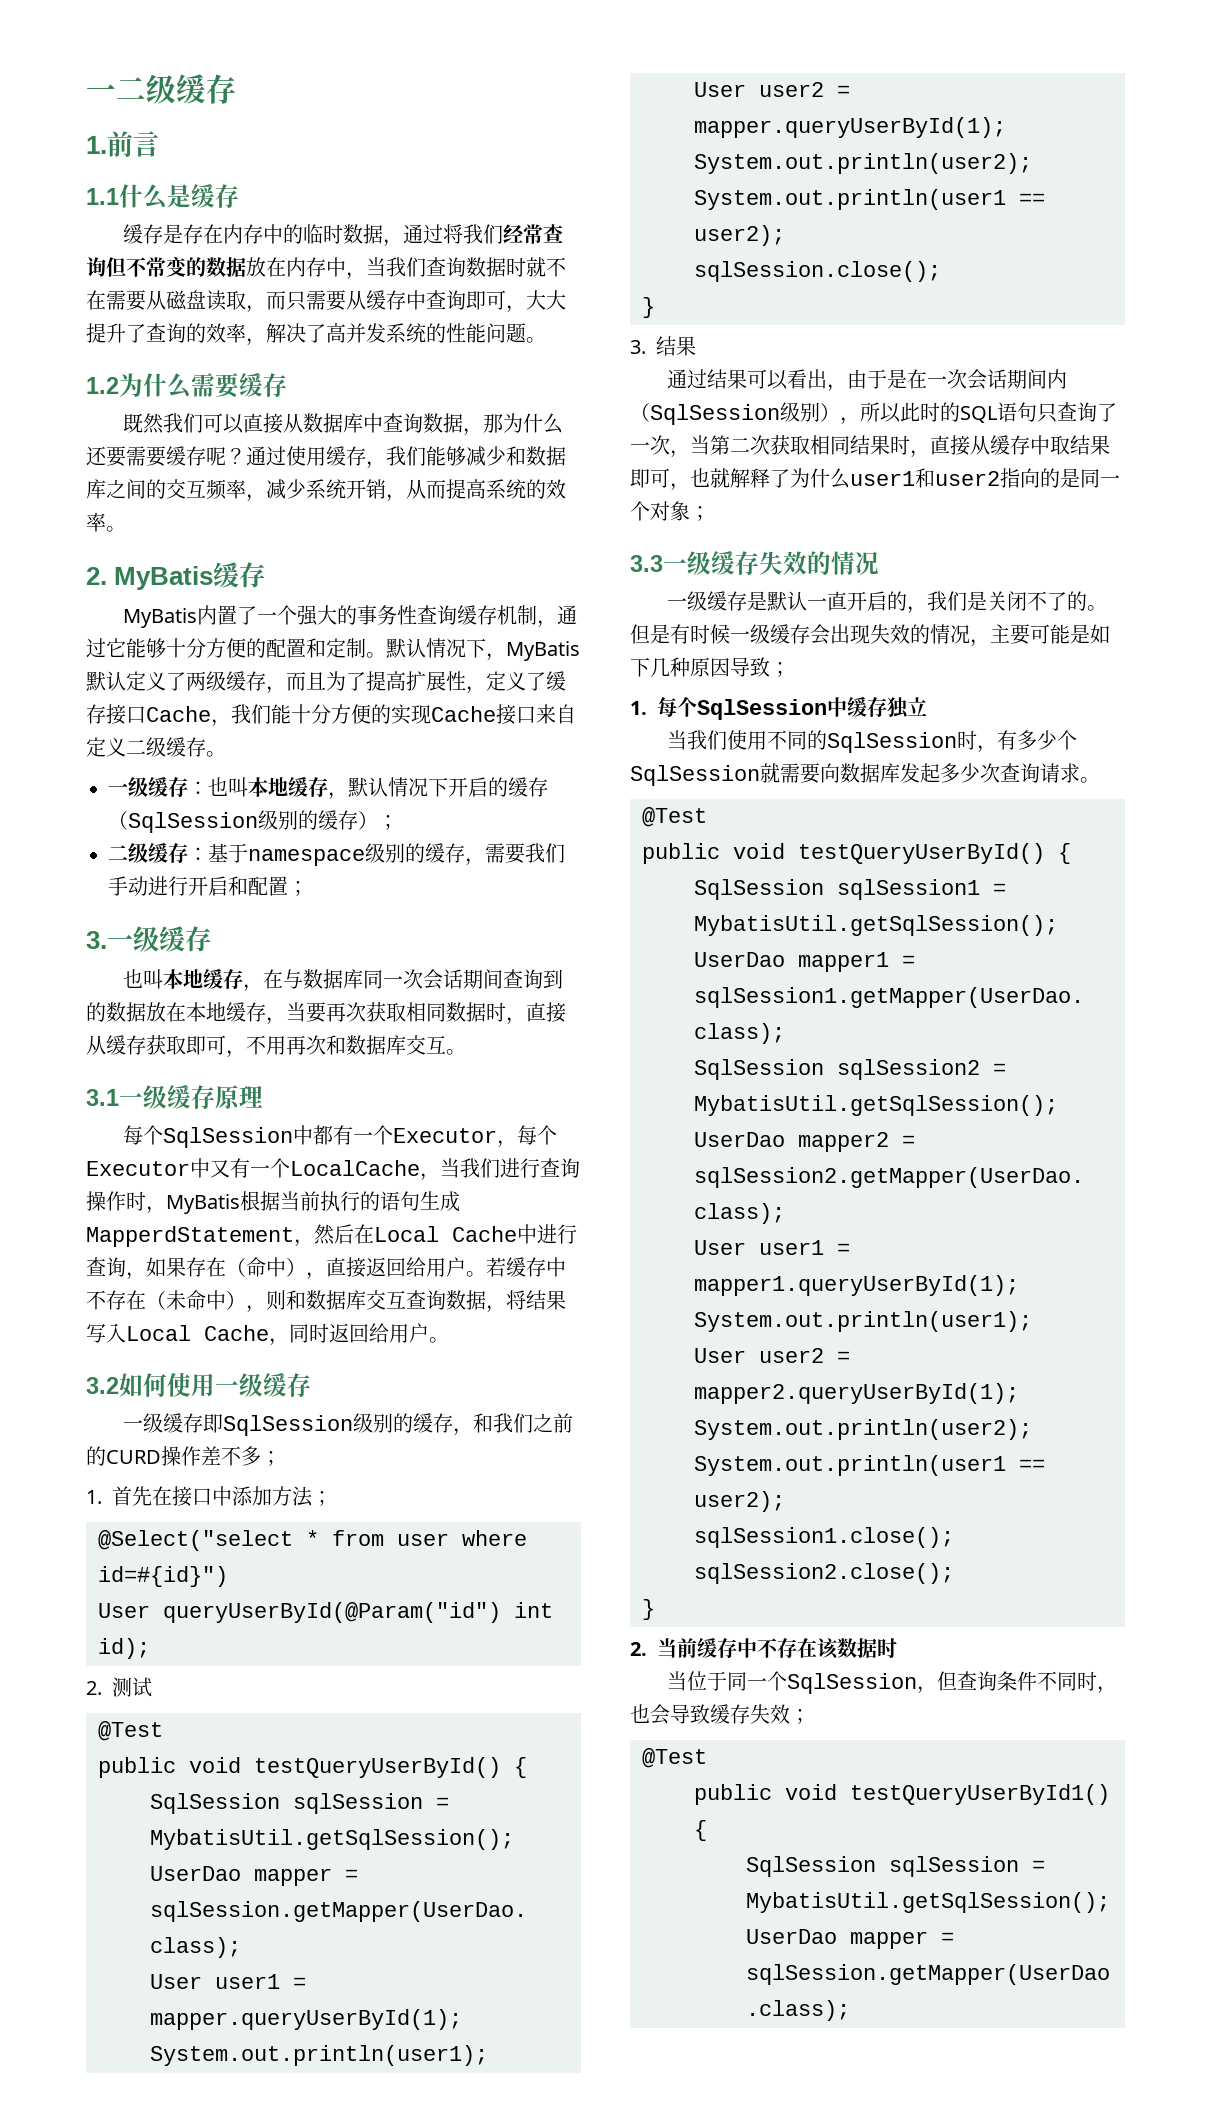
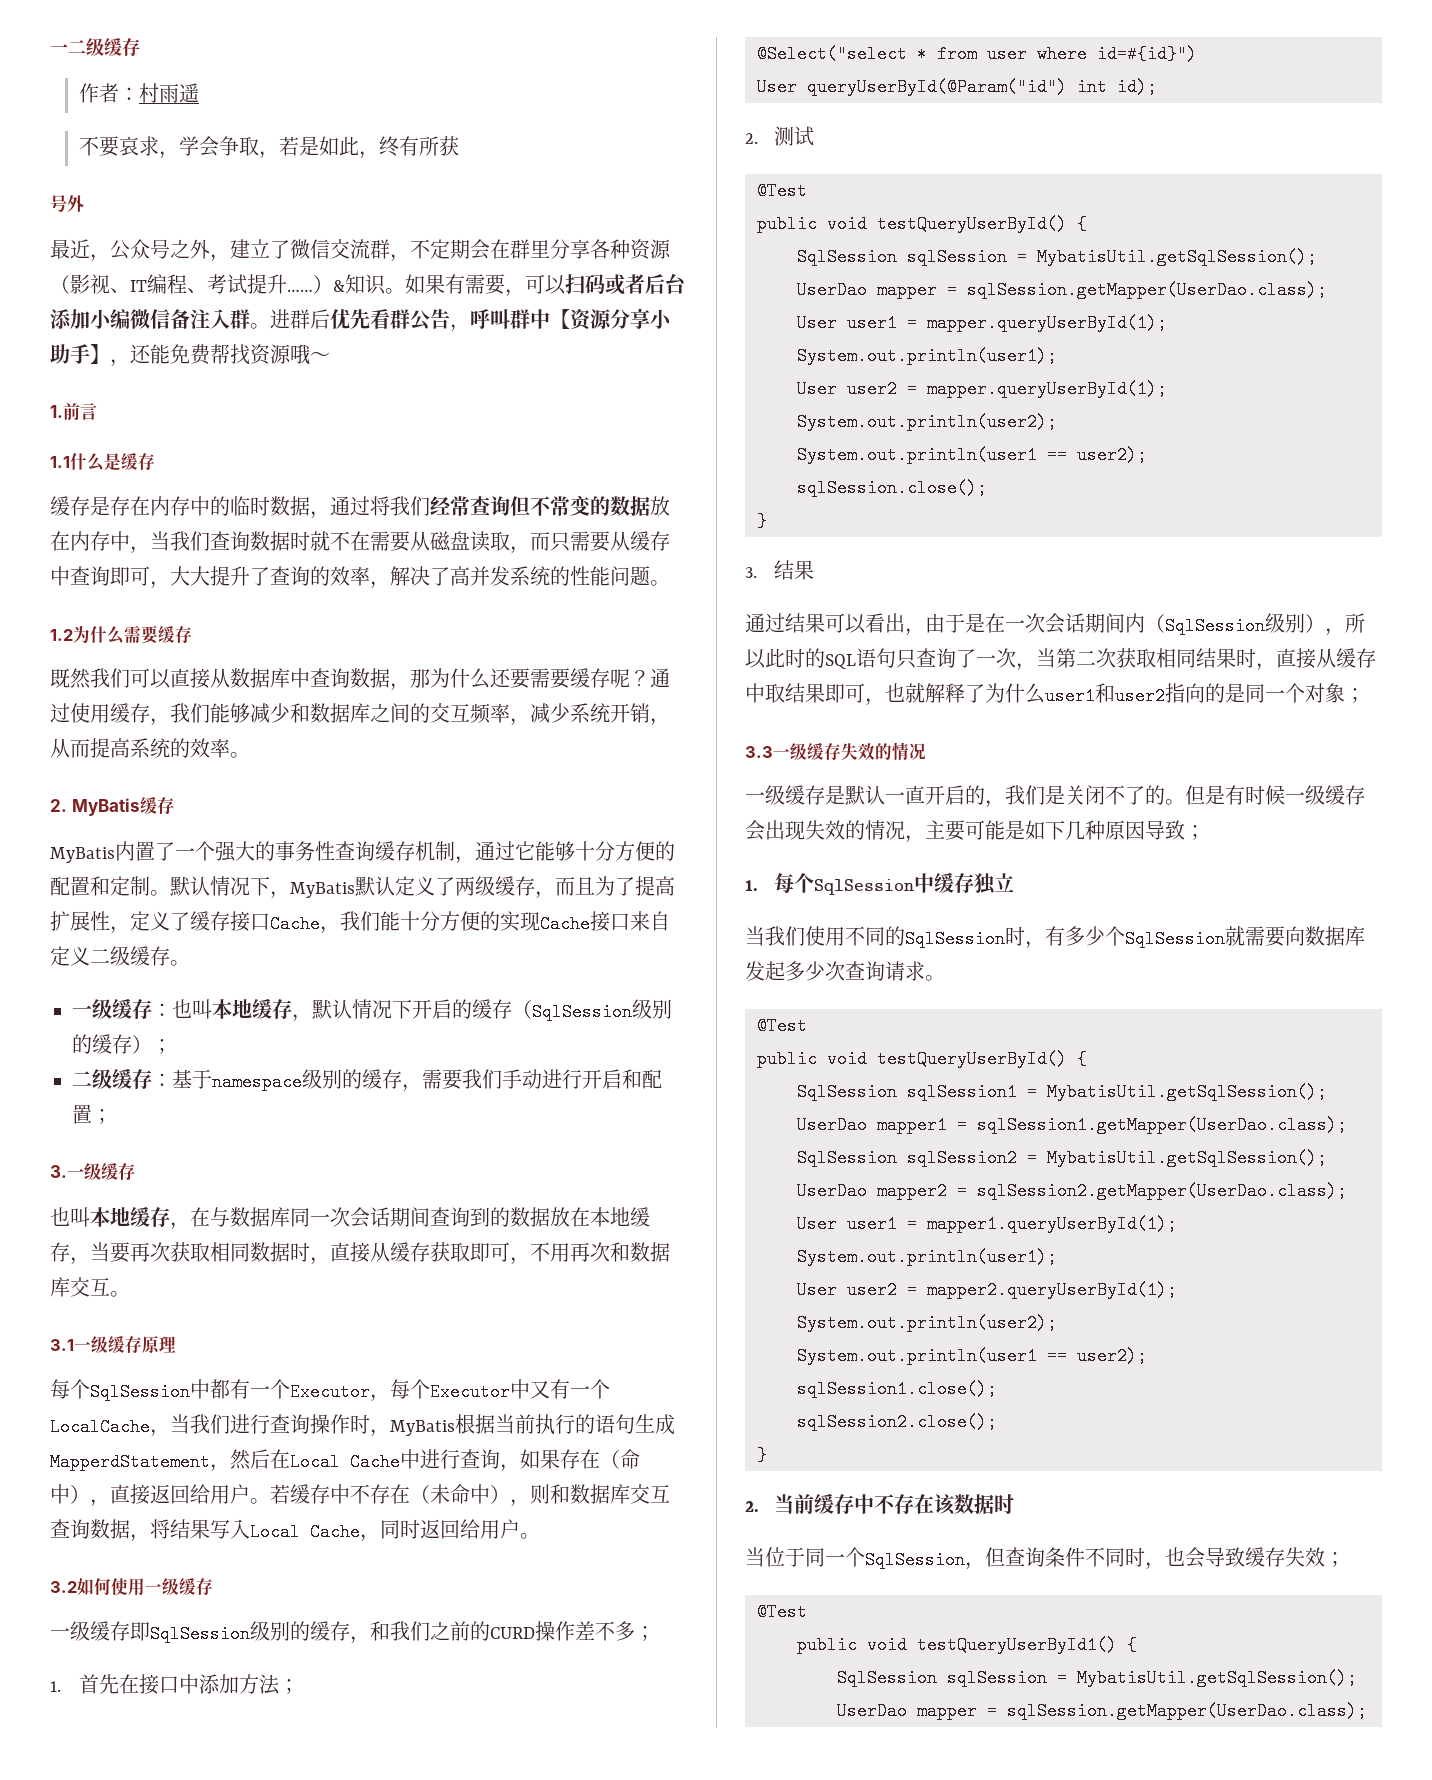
(236, 89) none -> [78,83,199,103] [78,136,459,159] [50,195,84,212] [50,239,671,262] [50,274,686,297] [50,308,672,332] [50,344,330,367] // 作者：村雨遥 // 不要哀求，学会争取，若是如此，终有所获 // 号外 // 最近，公众号之外，建立了微信交流群，不定期会在群里分享各种资源（影视、IT编程、考试提升……）&知识。如果有需要，可以扫码或者后台添加小编微信备注入群。进群后优先看群公告，呼叫群中【资源分享小助手】，还能免费帮找资源哦～

